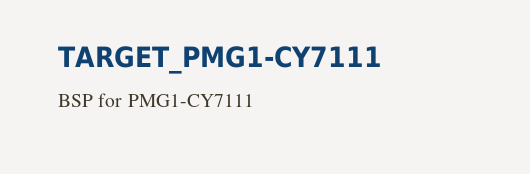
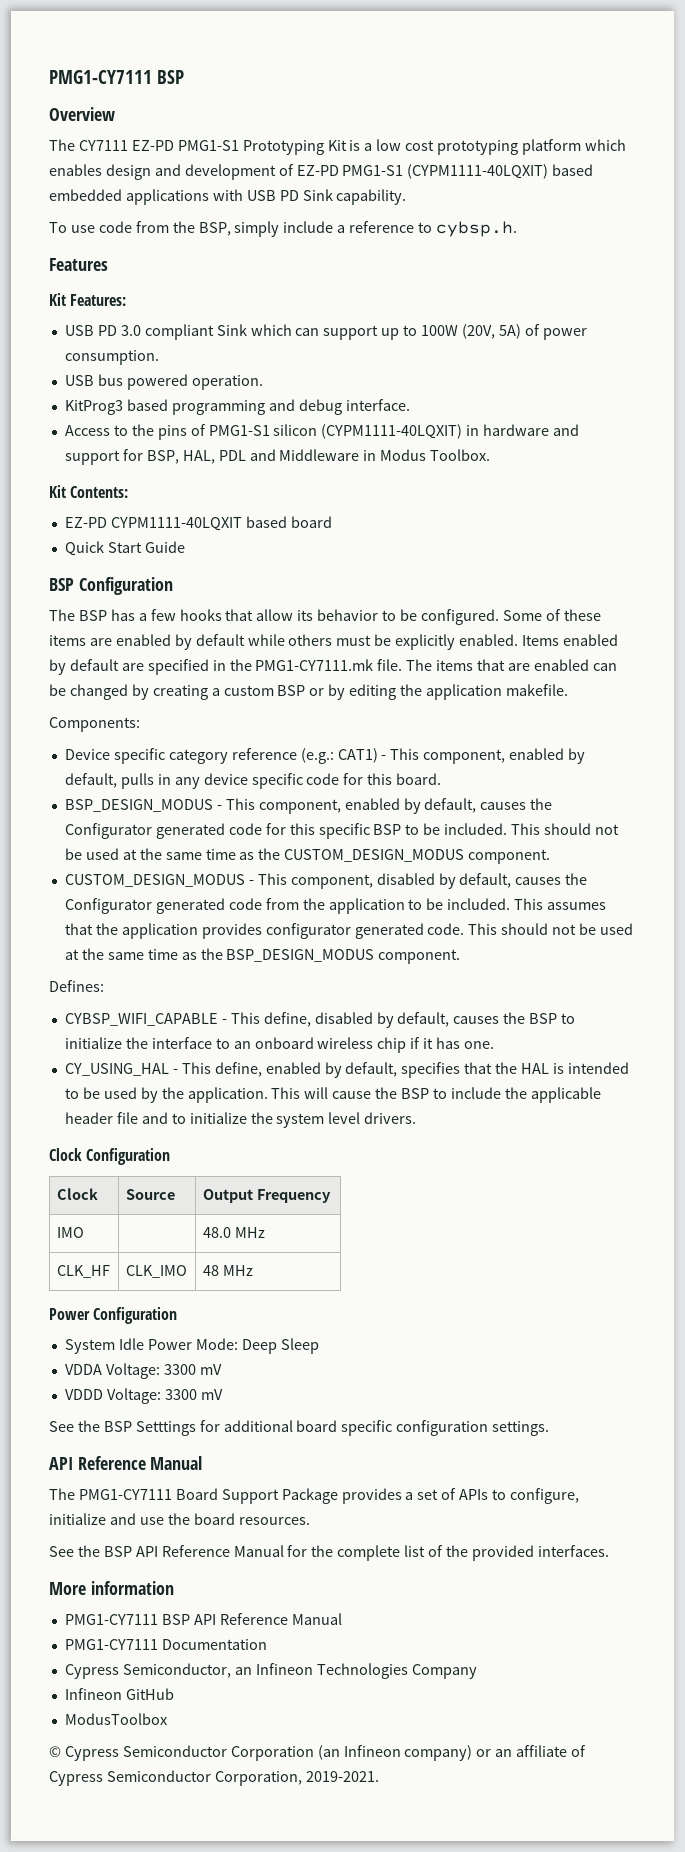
[58,46,382,74] [58,93,254,107] TARGET_PMG1-CY7111 // BSP for PMG1-CY7111 -> [49,70,185,84] [49,107,115,121] [49,139,626,155] [49,164,594,180] [49,189,407,205] [49,221,518,237] [49,258,108,271] [49,293,127,306] [64,324,587,340] [64,350,159,365] [64,374,263,390] [64,399,410,415] [64,424,580,440] [64,449,491,465] [49,485,129,498] [64,516,332,531] [64,541,185,556] [49,577,173,595] [49,609,601,625] [49,634,618,650] [49,659,617,675] [49,684,568,700] [49,717,140,732] [64,748,586,764] [64,773,442,789] [64,798,553,814] [64,823,619,839] [64,848,551,864] [64,873,588,889] [64,898,607,914] [64,923,634,939] [64,948,461,964] [49,980,104,992] [64,1012,576,1028] [64,1037,495,1053] [64,1062,629,1078] [64,1087,601,1103] [64,1112,417,1128] [49,1148,171,1165] [56,1188,98,1200] [125,1189,175,1200] [202,1189,331,1203] [56,1227,84,1238] [202,1227,265,1238] [56,1265,110,1278] [125,1265,187,1278] [202,1265,253,1276] [49,1307,178,1324] [64,1338,319,1354] [64,1363,222,1379] [64,1388,223,1404] [49,1420,550,1436] [49,1456,203,1470] [49,1488,580,1504] [49,1513,310,1525] [49,1545,609,1561] [49,1581,174,1595] [64,1613,342,1625] [64,1639,267,1650] [64,1663,477,1679] [64,1688,174,1700] [64,1713,167,1725] [49,1745,587,1761] [49,1770,379,1786] PMG1-CY7111 BSP // Overview // The CY7111 EZ-PD PMG1-S1 Prototyping Kit is a low cost prototyping platform which enables design and development of EZ-PD PMG1-S1 (CYPM1111-40LQXIT) based embedded applications with USB PD Sink capability. // To use code from the BSP, simply include a reference to cybsp.h. // Features // Kit Features: // USB PD 3.0 compliant Sink which can support up to 100W (20V, 5A) of power consumption. // USB bus powered operation. // KitProg3 based programming and debug interface. // Access to the pins of PMG1-S1 silicon (CYPM1111-40LQXIT) in hardware and support for BSP, HAL, PDL and Middleware in Modus Toolbox. // Kit Contents: // EZ-PD CYPM1111-40LQXIT based board // Quick Start Guide // BSP Configuration // The BSP has a few hooks that allow its behavior to be configured. Some of these items are enabled by default while others must be explicitly enabled. Items enabled by default are specified in the PMG1-CY7111.mk file. The items that are enabled can be changed by creating a custom BSP or by editing the application makefile. // Components: // Device specific category reference (e.g.: CAT1) - This component, enabled by default, pulls in any device specific code for this board. // BSP_DESIGN_MODUS - This component, enabled by default, causes the Configurator generated code for this specific BSP to be included. This should not be used at the same time as the CUSTOM_DESIGN_MODUS component. // CUSTOM_DESIGN_MODUS - This component, disabled by default, causes the Configurator generated code from the application to be included. This assumes that the application provides configurator generated code. This should not be used at the same time as the BSP_DESIGN_MODUS component. // Defines: // CYBSP_WIFI_CAPABLE - This define, disabled by default, causes the BSP to initialize the interface to an onboard wireless chip if it has one. // CY_USING_HAL - This define, enabled by default, specifies that the HAL is intended to be used by the application. This will cause the BSP to include the applicable header file and to initialize the system level drivers. // Clock Configuration // Clock | Source | Output Frequency // IMO | | 48.0 MHz // CLK_HF | CLK_IMO | 48 MHz // Power Configuration // System Idle Power Mode: Deep Sleep // VDDA Voltage: 3300 mV // VDDD Voltage: 3300 mV // See the BSP Setttings for additional board specific configuration settings. // API Reference Manual // The PMG1-CY7111 Board Support Package provides a set of APIs to configure, initialize and use the board resources. // See the BSP API Reference Manual for the complete list of the provided interfaces. // More information // PMG1-CY7111 BSP API Reference Manual // PMG1-CY7111 Documentation // Cypress Semiconductor, an Infineon Technologies Company // Infineon GitHub // ModusToolbox // © Cypress Semiconductor Corporation (an Infineon company) or an affiliate of Cypress Semiconductor Corporation, 2019-2021.

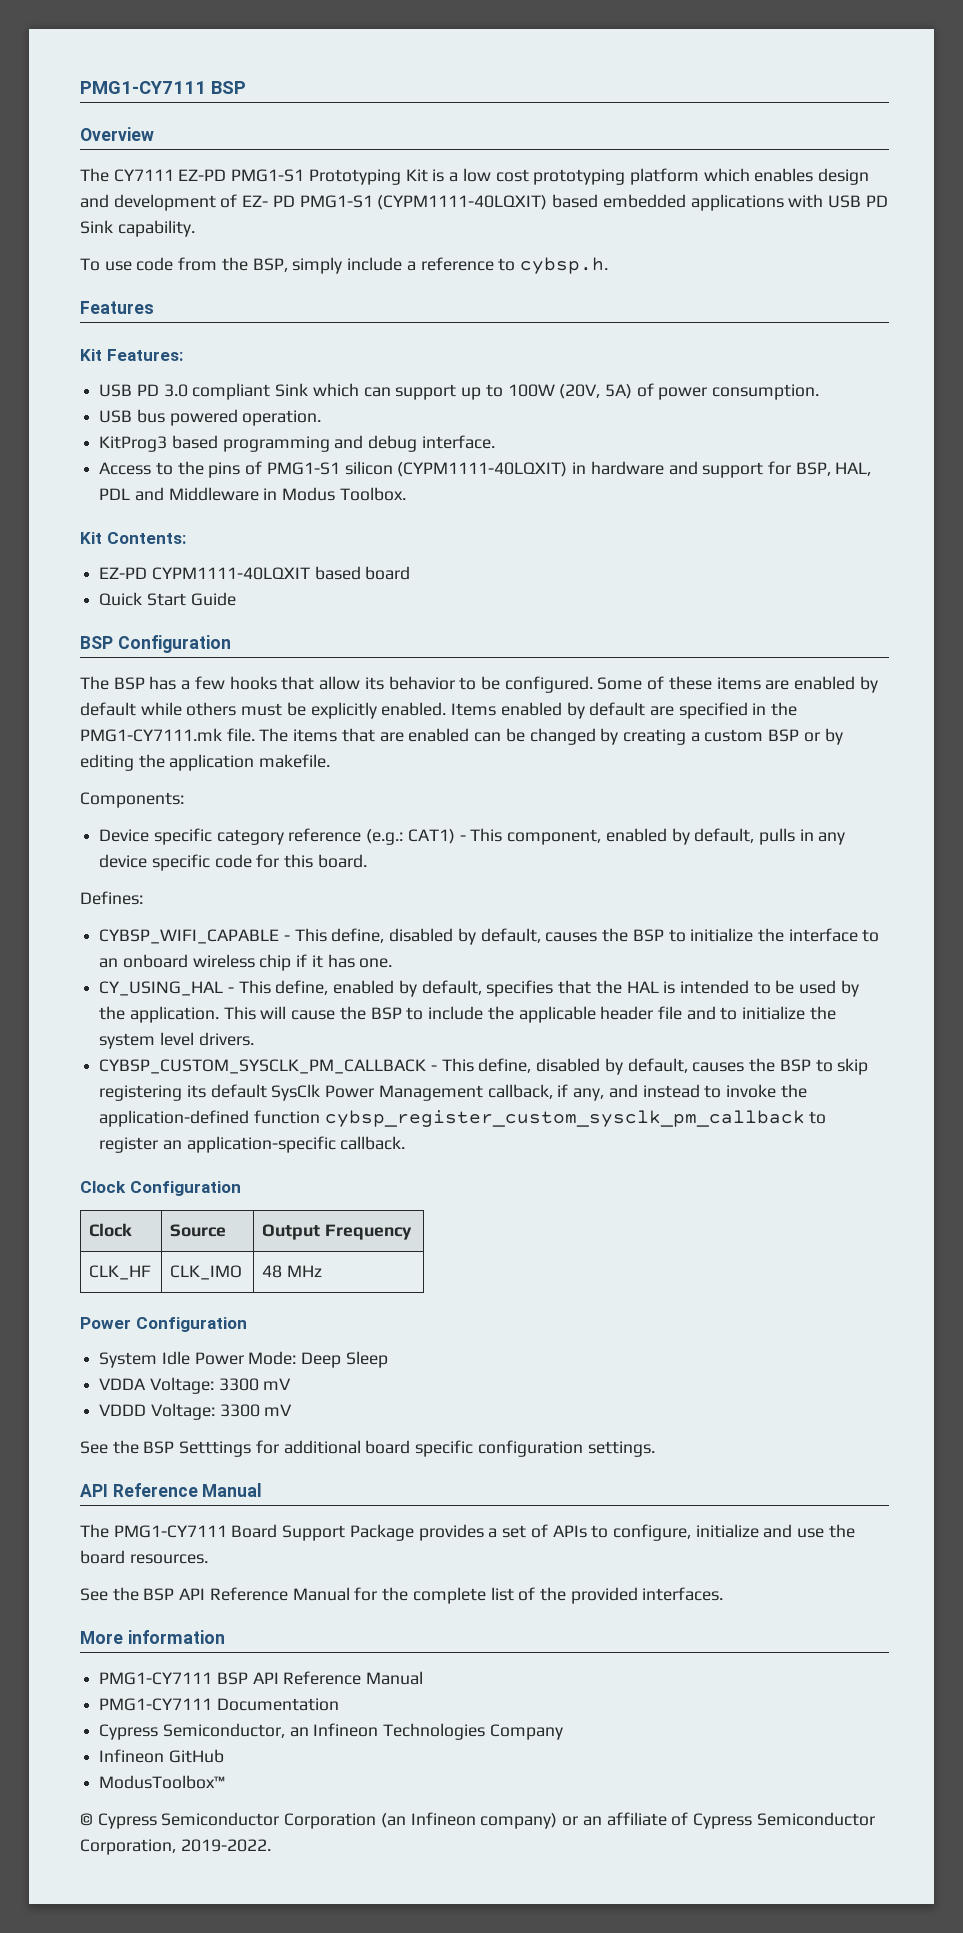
[296,165,339,176] EZ-PD -> [242,195,295,207] EZ- PD
[64,798,553,814] [64,823,619,839] [64,848,551,864] [64,873,588,889] [64,898,607,914] [64,923,634,939] [64,948,461,964] // BSP_DESIGN_MODUS - This component, enabled by default, causes the Configurator generated code for this specific BSP to be included. This should not be used at the same time as the CUSTOM_DESIGN_MODUS component. // CUSTOM_DESIGN_MODUS - This component, disabled by default, causes the Configurator generated code from the application to be included. This assumes that the application provides configurator generated code. This should not be used at the same time as the BSP_DESIGN_MODUS component. -> (367, 861) none
(417, 1118) none -> [99,1058,869,1075] [99,1084,807,1101] [99,1110,827,1127] [99,1136,406,1153] // CYBSP_CUSTOM_SYSCLK_PM_CALLBACK - This define, disabled by default, causes the BSP to skip registering its default SysClk Power Management callback, if any, and instead to invoke the application-defined function cybsp_register_custom_sysclk_pm_callback to register an application-specific callback.
[56,1227,84,1238] [202,1227,265,1238] // IMO | | 48.0 MHz -> (413, 1232) none
[64,1713,167,1725] ModusToolbox -> [99,1775,226,1789] ModusToolbox™
[305,1771,379,1782] 2019-2021. -> [180,1839,271,1852] 2019-2022.

